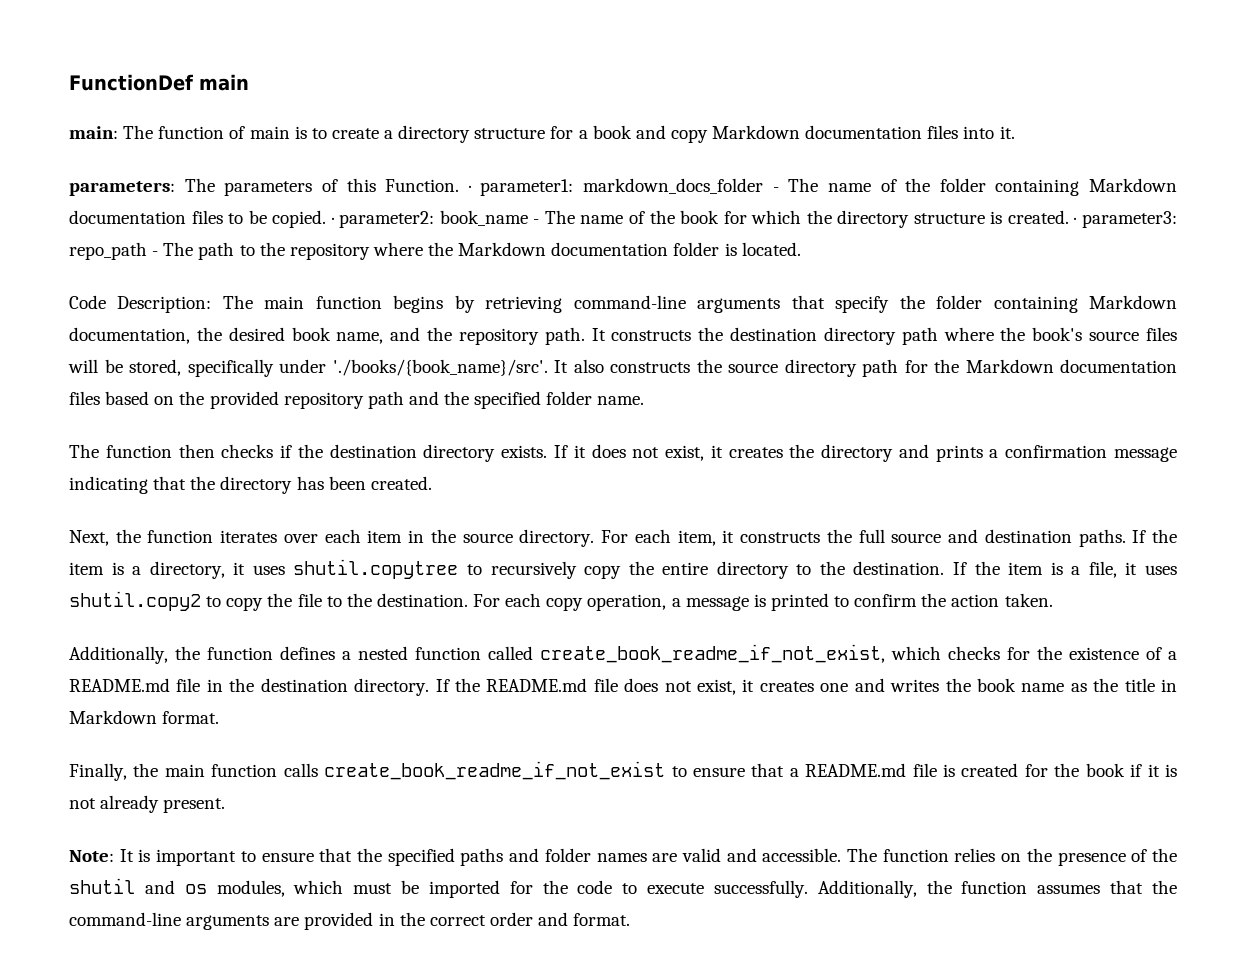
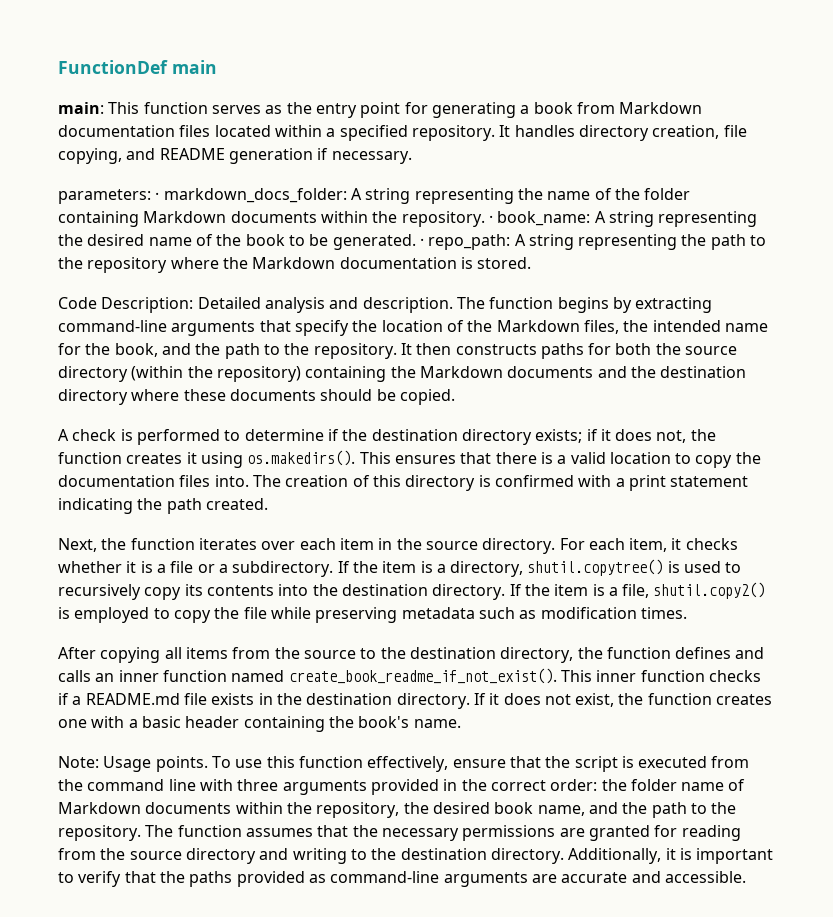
[123,125,1015,143] [69,178,819,196] The function of main is to create a directory structure for a book and copy Markdown documentation files into it. // parameters: The parameters of this Function. · parameter1: markdown_docs_folder - The -> [108,102,703,118] [58,125,747,141] [58,148,412,164] [58,188,543,204] This function serves as the entry point for generating a book from Markdown documentation files located within a specified repository. It handles directory creation, file copying, and README generation if necessary. // parameters: · markdown_docs_folder: A string representing the
[69,210,1177,228] [69,242,194,260] documentation files to be copied. · parameter2: book_name - The name of the book for which the directory structure is created. · parameter3: repo_path - The -> [230,211,758,227] [58,234,707,250] documents within the repository. · book_name: A string representing the desired name of the book to be generated. · repo_path: A string representing the
[673,242,801,256] folder is located. -> [460,257,532,269] is stored.
[222,295,305,309] The main -> [197,297,485,313] Detailed analysis and description. The
[485,296,563,313] retrieving -> [635,297,713,313] extracting
[936,295,1177,313] [69,327,1178,345] [68,359,1177,377] [69,391,645,409] [69,444,1177,462] [69,476,366,494] folder containing Markdown documentation, the desired book name, and the repository path. It constructs the destination directory path where the book's source files will be stored, specifically under './books/{book_name}/src'. It also constructs the source directory path for the Markdown documentation files based on the provided repository path and the specified folder name. // The function then checks if the destination directory exists. If it does not exist, it creates the directory and prints a confirmation message indicating that the directory has been -> [381,320,768,334] [58,343,738,359] [58,366,747,382] [58,389,455,405] [58,429,716,445] [58,450,761,468] [58,475,749,491] [58,498,202,514] location of the Markdown files, the intended name for the book, and the path to the repository. It then constructs paths for both the source directory (within the repository) containing the Markdown documents and the destination directory where these documents should be copied. // A check is performed to determine if the destination directory exists; if it does not, the function creates it using os.makedirs(). This ensures that there is a valid location to copy the documentation files into. The creation of this directory is confirmed with a print statement indicating the path
[740,529,1126,547] constructs the full source and destination paths. -> [685,538,738,550] [58,561,334,577] checks whether it is a file or a subdirectory.
[233,559,945,579] it uses shutil.copytree to recursively copy the entire directory to the destination. -> [527,559,742,576] [58,584,506,600] shutil.copytree() is used to recursively copy its contents into the destination directory.
[1125,562,1177,575] [69,591,201,611] it uses shutil.copy2 -> [653,582,766,599] [58,607,150,623] shutil.copy2() is employed
[326,593,1053,611] [69,644,1177,664] [69,678,201,692] to the destination. For each copy operation, a message is printed to confirm the action taken. // Additionally, the function defines a nested function called create_book_readme_if_not_exist, which checks for the existence of a README.md file -> [270,607,687,623] [58,647,765,663] [58,668,761,684] [58,693,255,705] while preserving metadata such as modification times. // After copying all items from the source to the destination directory, the function defines and calls an inner function named create_book_readme_if_not_exist(). This inner function checks if a README.md file exists
[454,678,1177,695] [69,710,220,724] [69,761,1178,781] [69,795,226,813] [69,848,1177,866] [69,878,1178,898] [69,912,631,930] the README.md file does not exist, it creates one and writes the book name as the title in Markdown format. // Finally, the main function calls create_book_readme_if_not_exist to ensure that a README.md file is created for the book if it is not already present. // Note: It is important to ensure that the specified paths and folder names are valid and accessible. The function relies on the presence of the shutil and os modules, which must be imported for the code to execute successfully. Additionally, the function assumes that the command-line arguments are provided in the correct order and format. -> [489,693,773,707] [58,716,461,732] [58,756,750,772] [58,779,746,795] [58,802,737,818] [58,825,741,841] [58,848,774,864] [58,871,746,887] it does not exist, the function creates one with a basic header containing the book's name. // Note: Usage points. To use this function effectively, ensure that the script is executed from the command line with three arguments provided in the correct order: the folder name of Markdown documents within the repository, the desired book name, and the path to the repository. The function assumes that the necessary permissions are granted for reading from the source directory and writing to the destination directory. Additionally, it is important to verify that the paths provided as command-line arguments are accurate and accessible.

